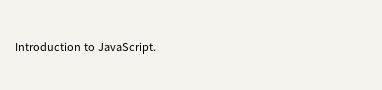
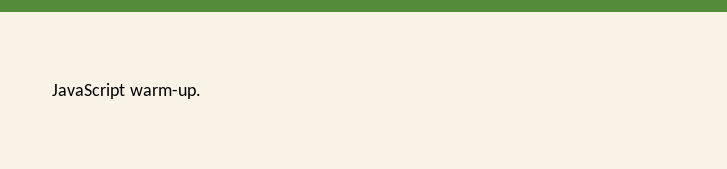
[15,42,156,54] Introduction to JavaScript. -> [52,83,201,99] JavaScript warm-up.

